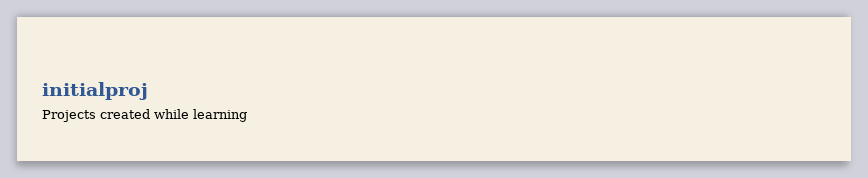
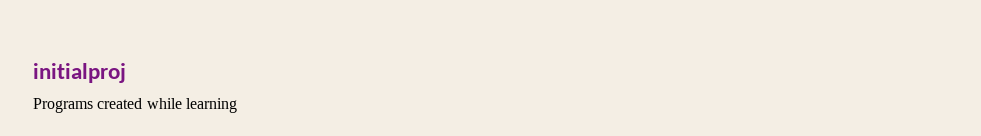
[42,110,96,122] Projects -> [33,98,93,113] Programs

